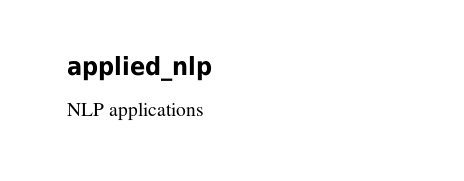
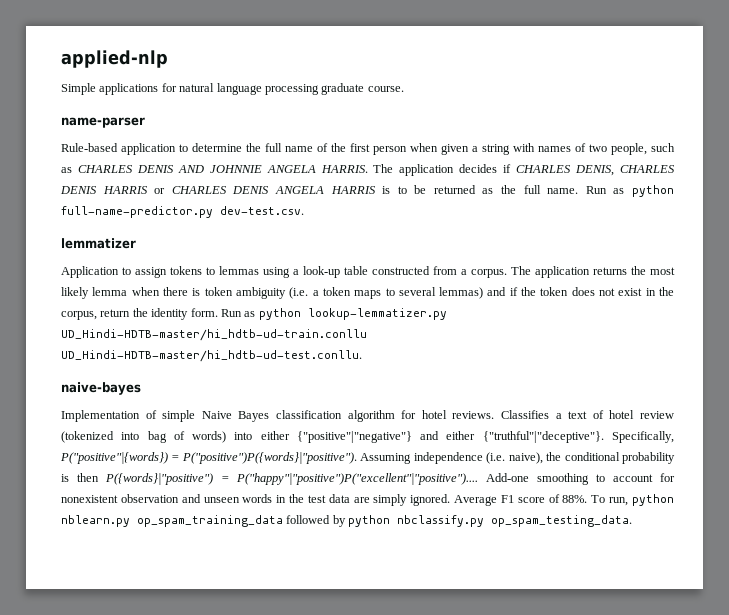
[67,56,212,81] [67,102,205,121] applied_nlp // NLP applications -> [61,50,168,68] [61,83,404,95] [61,117,145,128] [61,143,675,155] [61,164,675,176] [60,185,674,197] [61,206,304,218] [61,238,136,249] [61,266,675,278] [61,287,675,299] [61,308,447,320] [61,329,367,341] [61,350,362,362] [61,382,141,395] [61,410,675,422] [61,431,674,443] [60,452,676,464] [61,473,675,485] [61,494,675,506] [61,515,633,527] applied-nlp // Simple applications for natural language processing graduate course. // name-parser // Rule-based application to determine the full name of the first person when given a string with names of two people, such as CHARLES DENIS AND JOHNNIE ANGELA HARRIS. The application decides if CHARLES DENIS, CHARLES DENIS HARRIS or CHARLES DENIS ANGELA HARRIS is to be returned as the full name. Run as python full-name-predictor.py dev-test.csv. // lemmatizer // Application to assign tokens to lemmas using a look-up table constructed from a corpus. The application returns the most likely lemma when there is token ambiguity (i.e. a token maps to several lemmas) and if the token does not exist in the corpus, return the identity form. Run as python lookup-lemmatizer.py UD_Hindi-HDTB-master/hi_hdtb-ud-train.conllu UD_Hindi-HDTB-master/hi_hdtb-ud-test.conllu. // naive-bayes // Implementation of simple Naive Bayes classification algorithm for hotel reviews. Classifies a text of hotel review (tokenized into bag of words) into either {"positive"|"negative"} and either {"truthful"|"deceptive"}. Specifically, P("positive"|{words}) = P("positive")P({words}|"positive"). Assuming independence (i.e. naive), the conditional probability is then P({words}|"positive") = P("happy"|"positive")P("excellent"|"positive").... Add-one smoothing to account for nonexistent observation and unseen words in the test data are simply ignored. Average F1 score of 88%. To run, python nblearn.py op_spam_training_data followed by python nbclassify.py op_spam_testing_data.

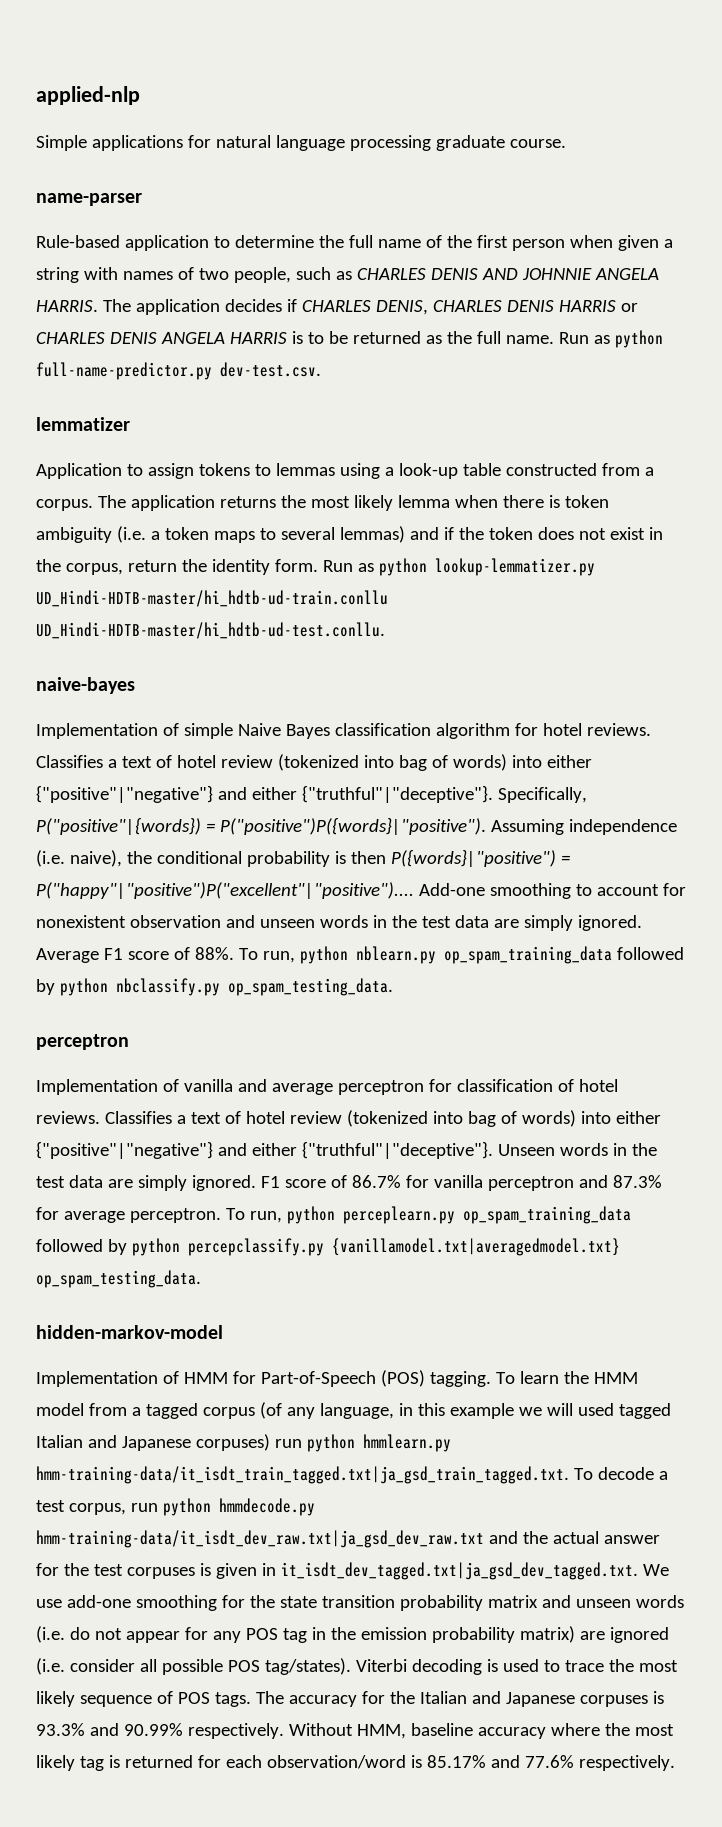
(633, 521) none -> [36,1034,129,1050] [36,1079,618,1095] [36,1110,661,1127] [36,1141,657,1159] [36,1175,662,1191] [36,1206,631,1224] [36,1238,620,1256] [36,1270,201,1288] [36,1325,223,1339] [36,1370,638,1387] [36,1402,671,1419] [36,1434,451,1452] [36,1466,668,1484] [36,1498,315,1516] [36,1530,660,1548] [36,1562,669,1580] [36,1595,684,1611] [36,1626,669,1643] [36,1658,678,1675] [36,1691,664,1707] [36,1723,674,1739] [36,1755,675,1771] // perceptron // Implementation of vanilla and average perceptron for classification of hotel reviews. Classifies a text of hotel review (tokenized into bag of words) into either {"positive"|"negative"} and either {"truthful"|"deceptive"}. Unseen words in the test data are simply ignored. F1 score of 86.7% for vanilla perceptron and 87.3% for average perceptron. To run, python perceplearn.py op_spam_training_data followed by python percepclassify.py {vanillamodel.txt|averagedmodel.txt} op_spam_testing_data. // hidden-markov-model // Implementation of HMM for Part-of-Speech (POS) tagging. To learn the HMM model from a tagged corpus (of any language, in this example we will used tagged Italian and Japanese corpuses) run python hmmlearn.py hmm-training-data/it_isdt_train_tagged.txt|ja_gsd_train_tagged.txt. To decode a test corpus, run python hmmdecode.py hmm-training-data/it_isdt_dev_raw.txt|ja_gsd_dev_raw.txt and the actual answer for the test corpuses is given in it_isdt_dev_tagged.txt|ja_gsd_dev_tagged.txt. We use add-one smoothing for the state transition probability matrix and unseen words (i.e. do not appear for any POS tag in the emission probability matrix) are ignored (i.e. consider all possible POS tag/states). Viterbi decoding is used to trace the most likely sequence of POS tags. The accuracy for the Italian and Japanese corpuses is 93.3% and 90.99% respectively. Without HMM, baseline accuracy where the most likely tag is returned for each observation/word is 85.17% and 77.6% respectively.

